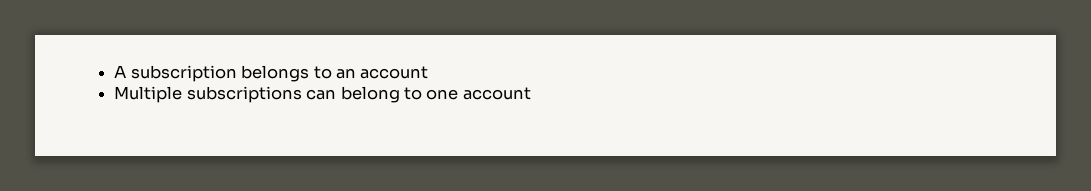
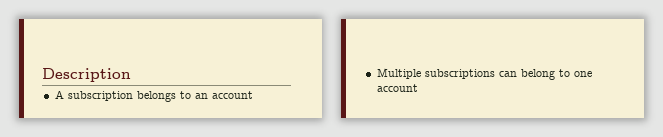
(114, 71) none -> [42,68,131,82] Description //

